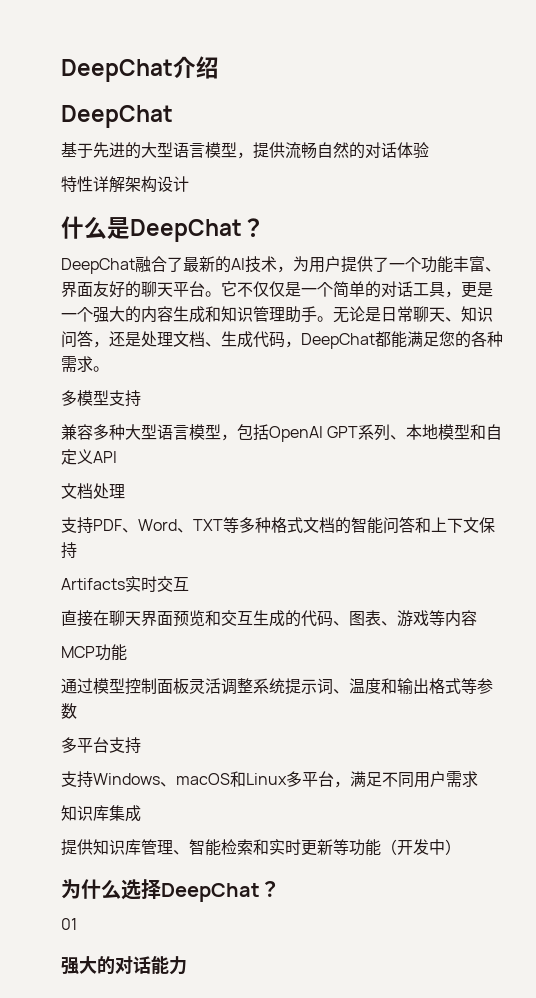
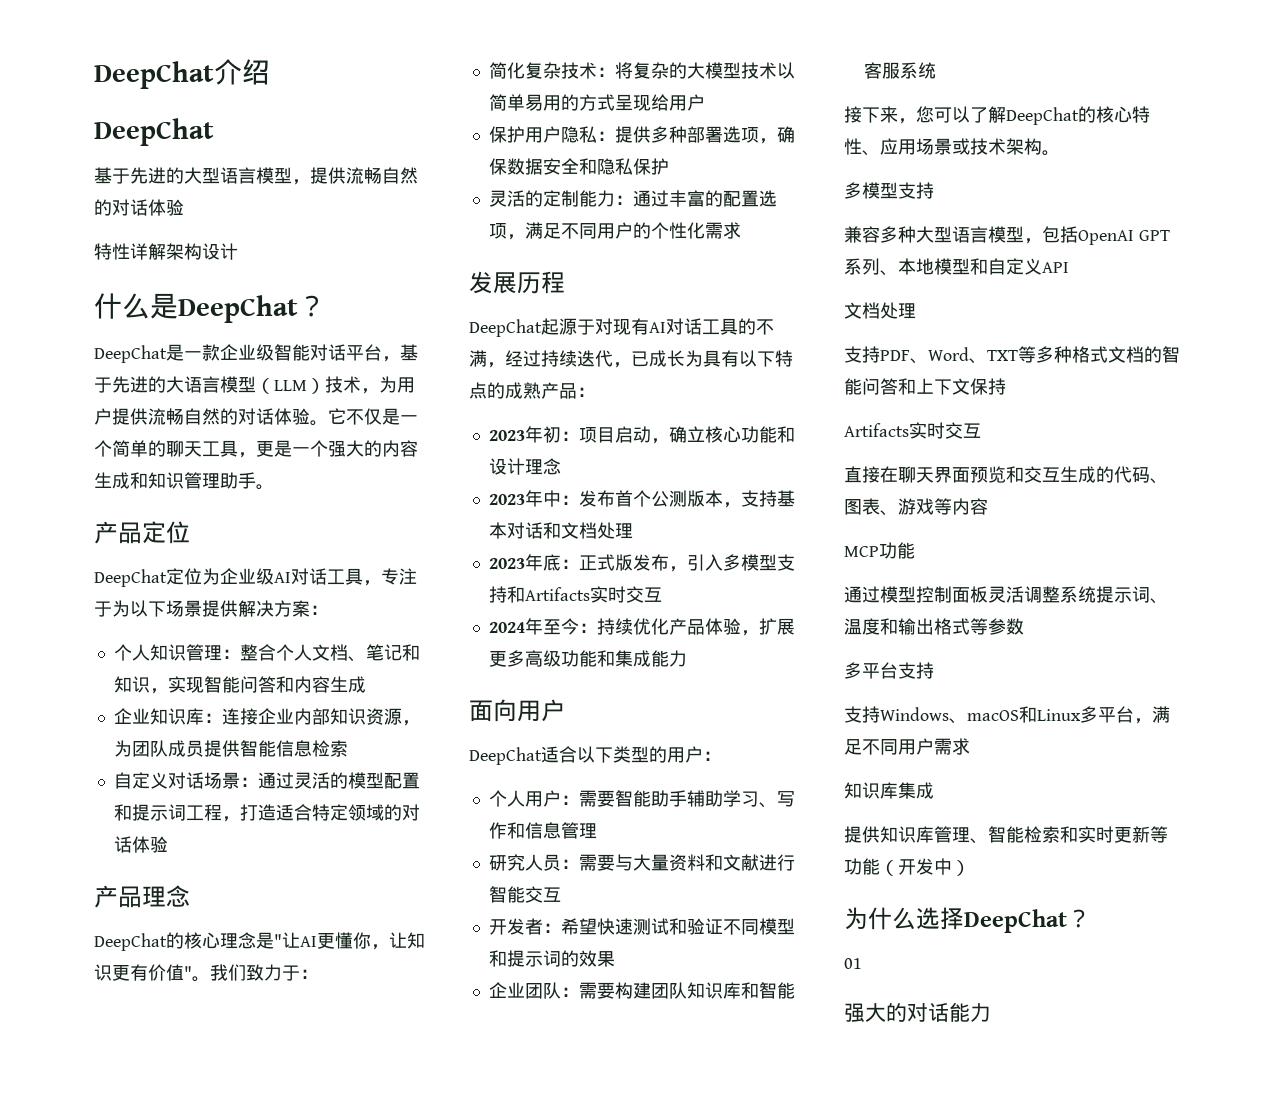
[135,256,501,273] [61,281,205,298] 融合了最新的AI技术，为用户提供了一个功能丰富、界面友好的聊天平台 -> [166,344,418,362] [94,376,415,394] [94,408,310,425] 是一款企业级智能对话平台，基于先进的大语言模型（LLM）技术，为用户提供流畅自然的对话体验
[269,281,285,297] 仅 -> (382, 416) none
[381,281,413,297] 对话 -> [166,440,202,457] 聊天
[333,306,493,323] [61,331,503,349] [61,356,93,372] 无论是日常聊天、知识问答，还是处理文档、生成代码，DeepChat都能满足您的各种需求 -> [94,521,190,544] [94,568,417,587] [94,600,328,617] [113,644,420,662] [113,676,366,694] [113,708,420,726] [113,740,348,757] [113,772,420,789] [113,804,420,822] [113,836,168,853] [94,885,190,908] [94,932,425,951] [94,964,318,982] [488,62,795,79] [488,94,705,111] [488,126,795,144] [488,158,669,175] [488,190,777,207] [488,222,741,240] [469,271,565,294] [469,318,774,337] [469,350,793,368] [469,382,595,399] [488,426,795,444] [488,458,561,475] [488,490,795,508] [488,522,633,539] [488,554,795,572] [488,586,662,603] [488,618,795,636] [488,650,687,667] [469,699,565,722] [469,746,721,765] [488,790,795,808] [488,822,597,839] [488,854,795,871] [488,886,561,903] [488,918,795,935] [488,950,615,967] [488,982,795,999] [863,62,936,79] [844,106,1150,125] [844,138,1042,156] // 产品定位 // DeepChat定位为企业级AI对话工具，专注于为以下场景提供解决方案： // 个人知识管理：整合个人文档、笔记和知识，实现智能问答和内容生成 // 企业知识库：连接企业内部知识资源，为团队成员提供智能信息检索 // 自定义对话场景：通过灵活的模型配置和提示词工程，打造适合特定领域的对话体验 // 产品理念 // DeepChat的核心理念是"让AI更懂你，让知识更有价值"。我们致力于： // 简化复杂技术：将复杂的大模型技术以简单易用的方式呈现给用户 // 保护用户隐私：提供多种部署选项，确保数据安全和隐私保护 // 灵活的定制能力：通过丰富的配置选项，满足不同用户的个性化需求 // 发展历程 // DeepChat起源于对现有AI对话工具的不满，经过持续迭代，已成长为具有以下特点的成熟产品： // 2023年初：项目启动，确立核心功能和设计理念 // 2023年中：发布首个公测版本，支持基本对话和文档处理 // 2023年底：正式版发布，引入多模型支持和Artifacts实时交互 // 2024年至今：持续优化产品体验，扩展更多高级功能和集成能力 // 面向用户 // DeepChat适合以下类型的用户： // 个人用户：需要智能助手辅助学习、写作和信息管理 // 研究人员：需要与大量资料和文献进行智能交互 // 开发者：希望快速测试和验证不同模型和提示词的效果 // 企业团队：需要构建团队知识库和智能客服系统 // 接下来，您可以了解DeepChat的核心特性、应用场景或技术架构

